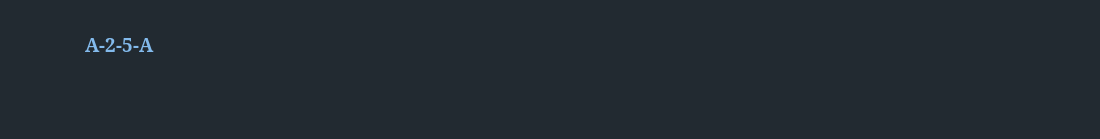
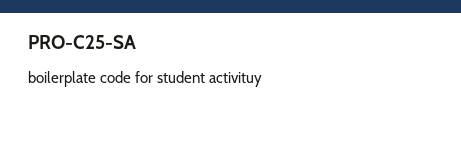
[85,38,154,52] A-2-5-A -> [28,35,136,49] [28,71,263,87] PRO-C25-SA // boilerplate code for student activituy

